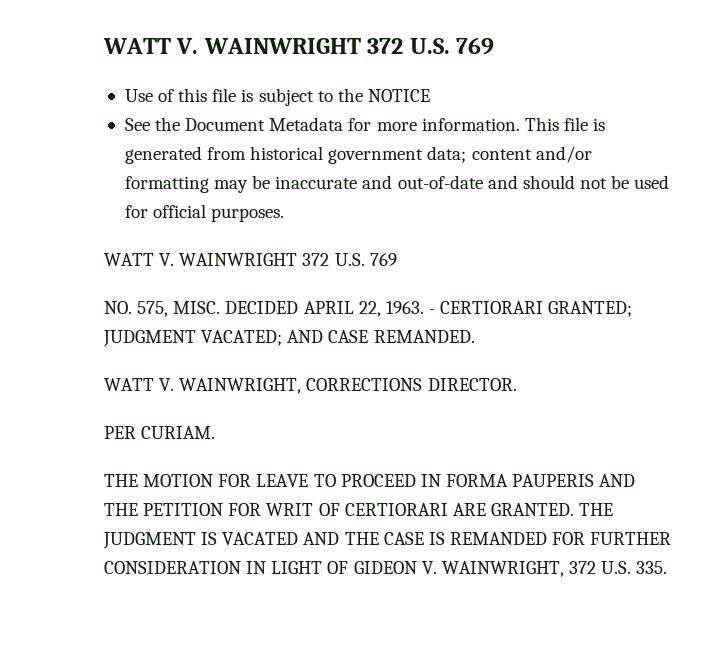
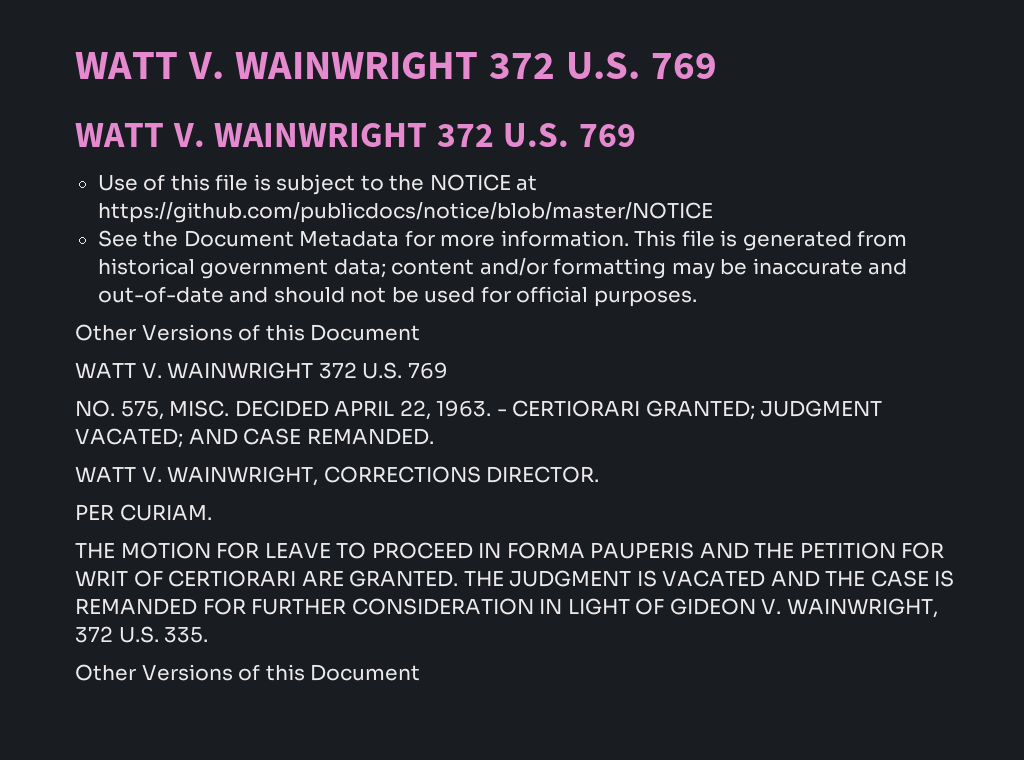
[103,37,495,55] WATT V. WAINWRIGHT 372 U.S. 769 -> [75,52,718,79] [75,123,636,147] WATT V. WAINWRIGHT 372 U.S. 769 // WATT V. WAINWRIGHT 372 U.S. 769
(430, 95) none -> [516,175,538,191] [97,202,713,223] at https://github.com/publicdocs/notice/blob/master/NOTICE
(285, 215) none -> [75,324,421,341] // Other Versions of this Document
(668, 567) none -> [75,664,421,681] // Other Versions of this Document

